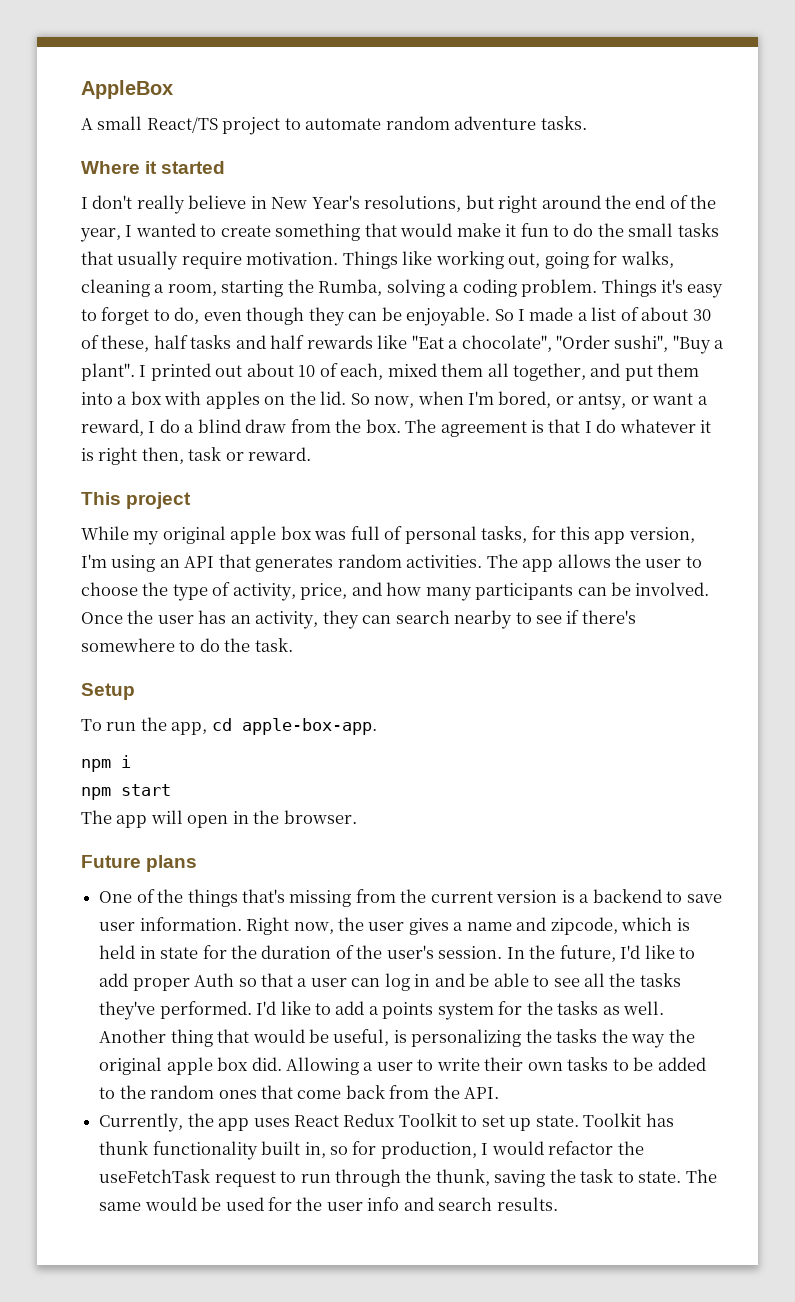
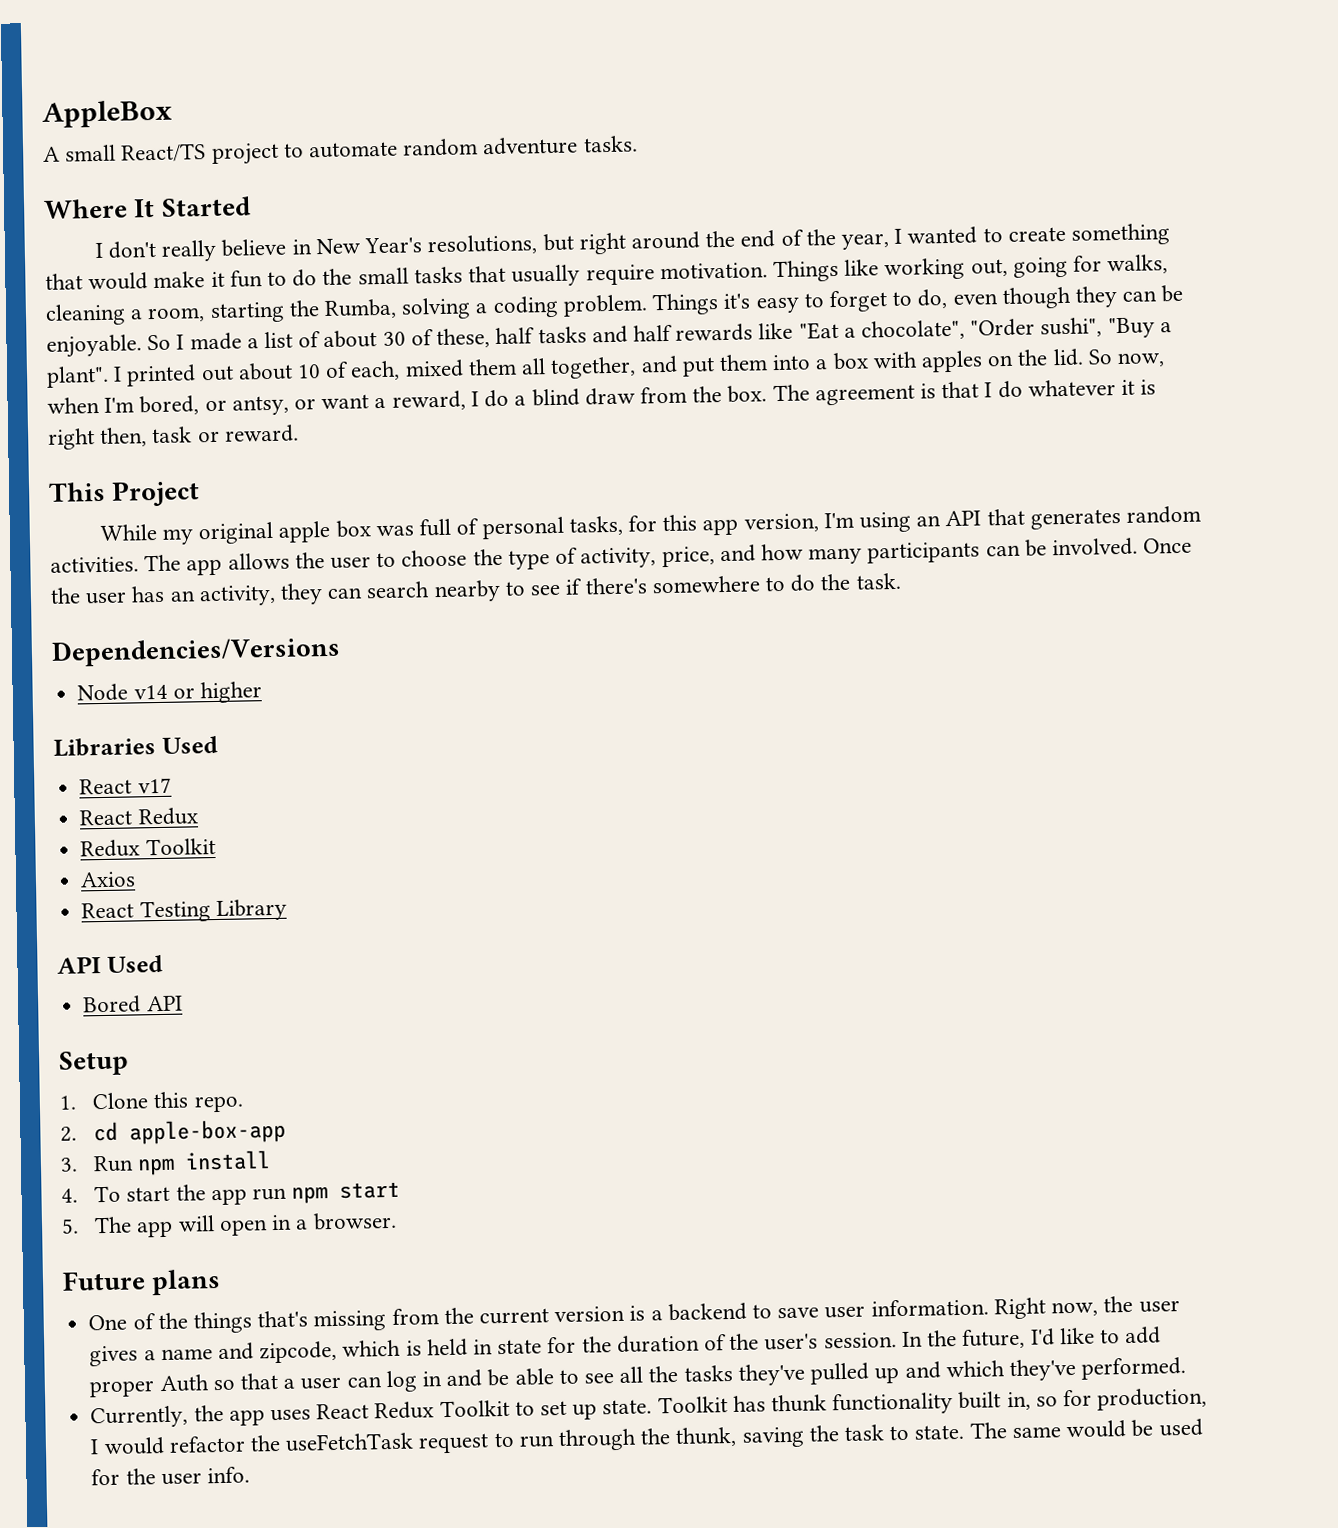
[145,161,226,174] it started -> [133,196,251,218] It Started
[126,492,192,509] project -> [111,480,201,507] Project
[81,683,135,700] [81,717,377,735] [81,755,131,772] Setup // To run the app, cd apple-box-app. // npm i // -> [51,636,341,667] [77,681,262,704] [53,735,218,757] [79,777,172,795] [79,807,198,826] [80,838,216,858] [80,871,137,888] [81,898,287,923] [57,954,163,974] [83,995,183,1014] [58,1050,129,1076] [59,1091,244,1113] [60,1118,287,1145] [60,1150,272,1176] [61,1184,288,1206] Dependencies/Versions // Node v14 or higher // Libraries Used // React v17 // React Redux // Redux Toolkit // Axios // React Testing Library // API Used // Bored API // Setup // 1. Clone this repo. // 2. cd apple-box-app // 3. Run npm install // 4. To start the app run
(171, 790) none -> [61,1218,79,1234] 5.
[253,810,280,824] the -> [295,1219,309,1230] a
[159,1001,665,1020] [99,1029,695,1048] [99,1057,706,1075] [99,1085,500,1099] performed. I'd like to add a points system for the tasks as well. Another thing that would be useful, is personalizing the tasks the way the original apple box did. Allowing a user to write their own tasks to be added to the random ones that come back from the API. -> [810,1356,1187,1385] pulled up and which they've performed.
[367,1197,558,1211] info and search results. -> [206,1466,250,1484] info.

